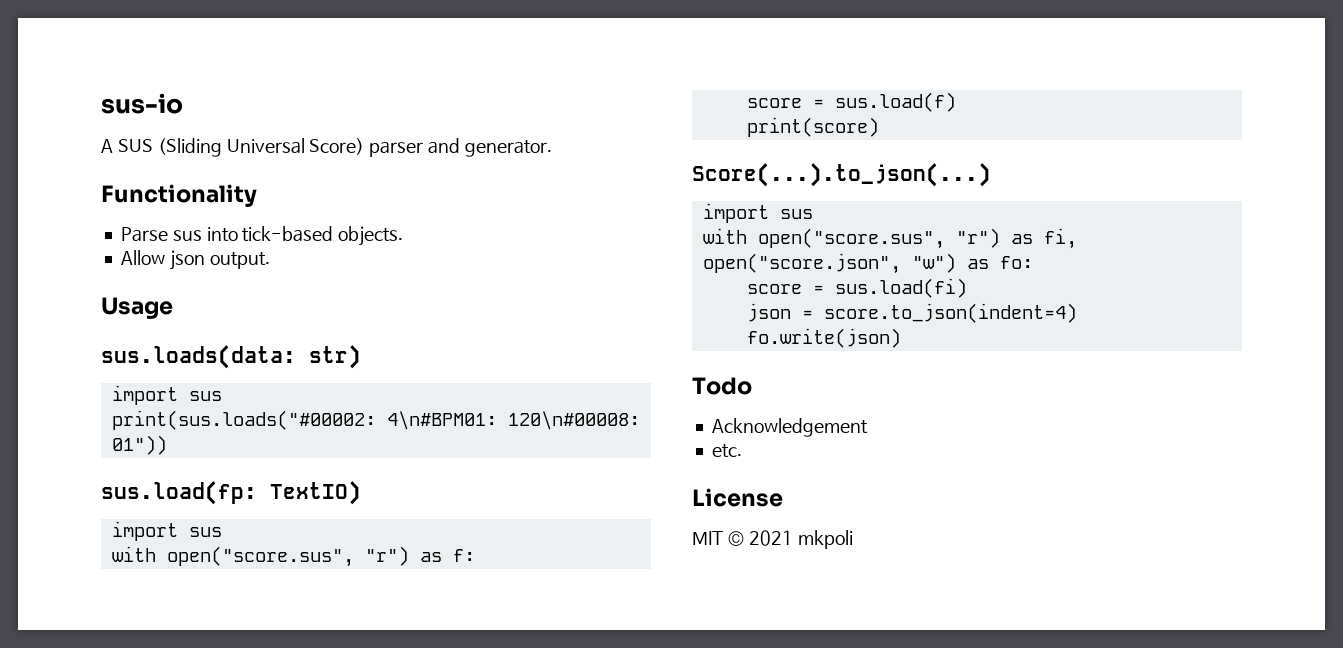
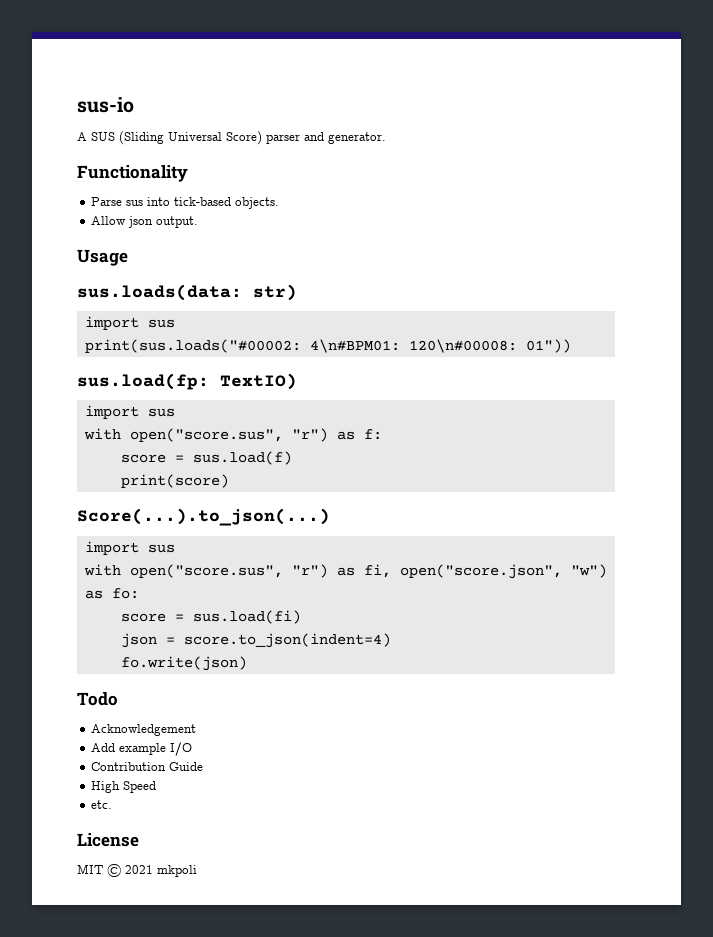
(868, 427) none -> [91,742,193,756] [91,762,204,771] [91,781,157,793] // Add example I/O // Contribution Guide // High Speed

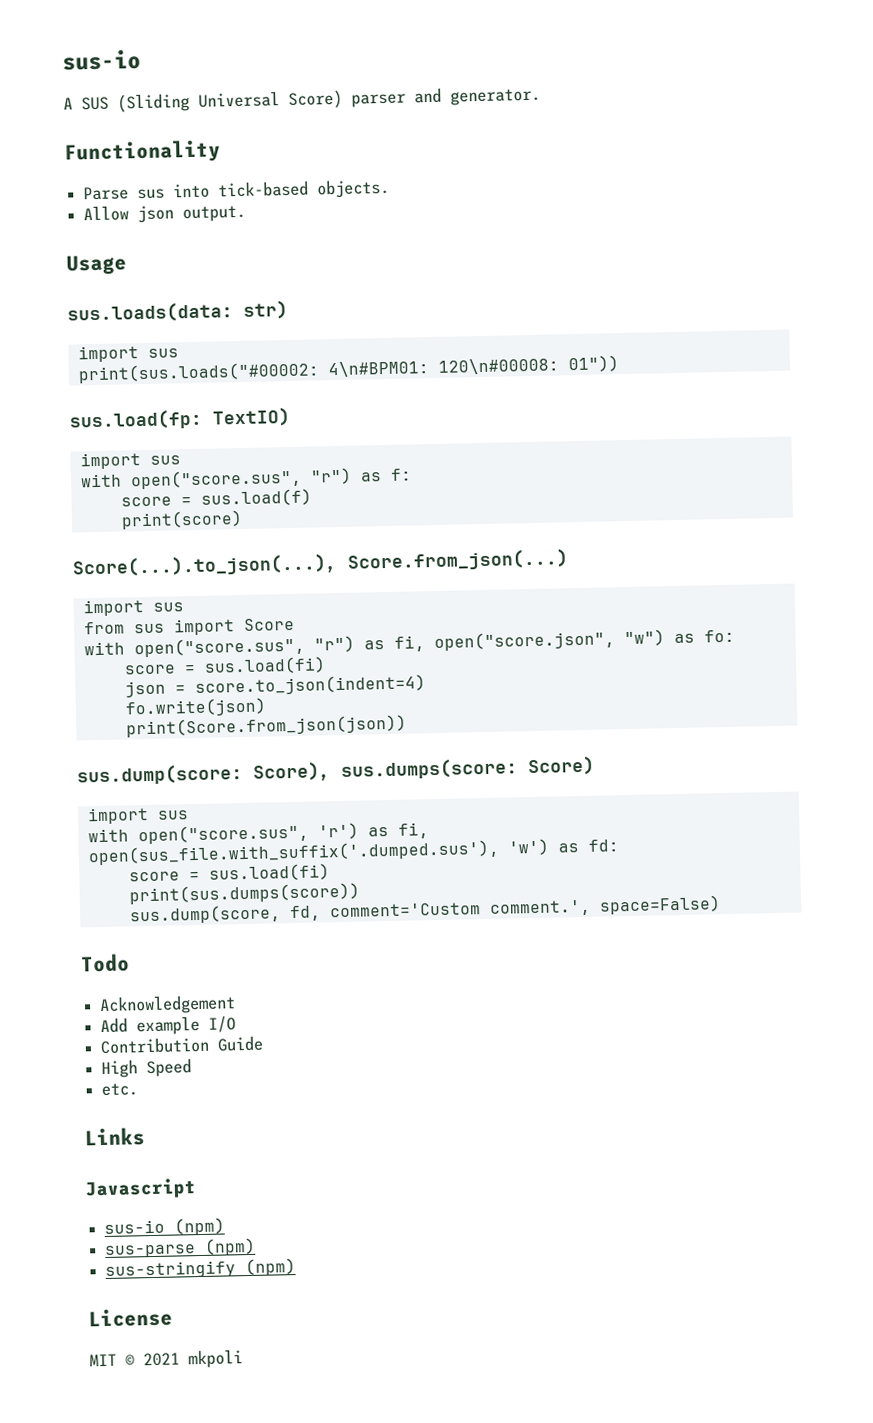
[77,508,330,526] [84,541,175,555] Score(...).to_json(...) // import sus -> [72,548,569,579] [82,599,184,617] [83,617,295,636] Score(...).to_json(...), Score.from_json(...) // import sus // from sus import Score
(247, 663) none -> [125,714,407,738] [77,755,595,786] [86,807,189,825] [87,822,429,845] [87,838,619,866] [128,863,330,882] [128,882,360,905] [129,895,721,925] // print(Score.from_json(json)) // sus.dump(score: Score), sus.dumps(score: Score) // import sus // with open("score.sus", 'r') as fi, open(sus_file.with_suffix('.dumped.sus'), 'w') as fd: // score = sus.load(fi) // print(sus.dumps(score)) // sus.dump(score, fd, comment='Custom comment.', space=False)
(113, 804) none -> [84,1127,145,1147] [85,1178,197,1200] [104,1217,226,1236] [105,1237,257,1258] [105,1258,297,1279] // Links // Javascript // sus-io (npm) // sus-parse (npm) // sus-stringify (npm)

